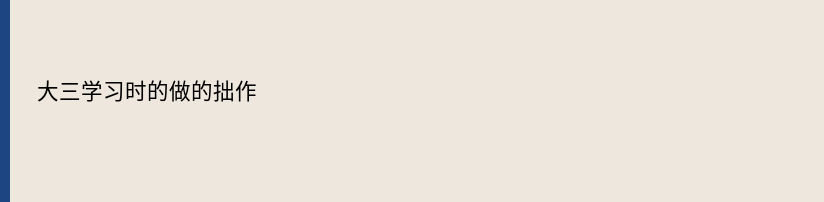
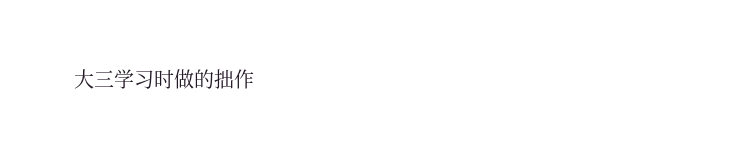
[147,80,169,102] 的 -> (174, 79) none

